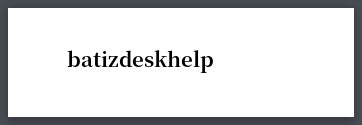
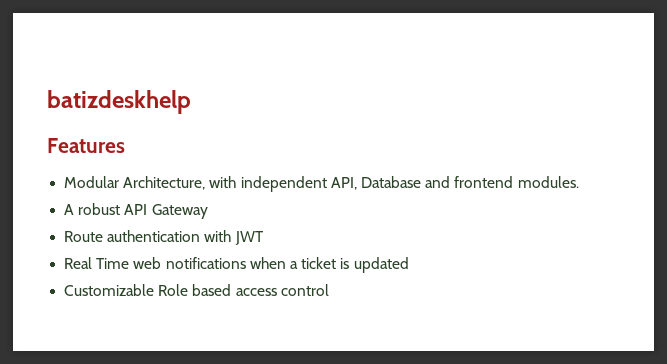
(214, 61) none -> [47,138,125,153] [64,176,579,192] [64,203,208,219] [64,230,264,245] [64,257,409,273] [64,284,329,296] // Features // Modular Architecture, with independent API, Database and frontend modules. // A robust API Gateway // Route authentication with JWT // Real Time web notifications when a ticket is updated // Customizable Role based access control

